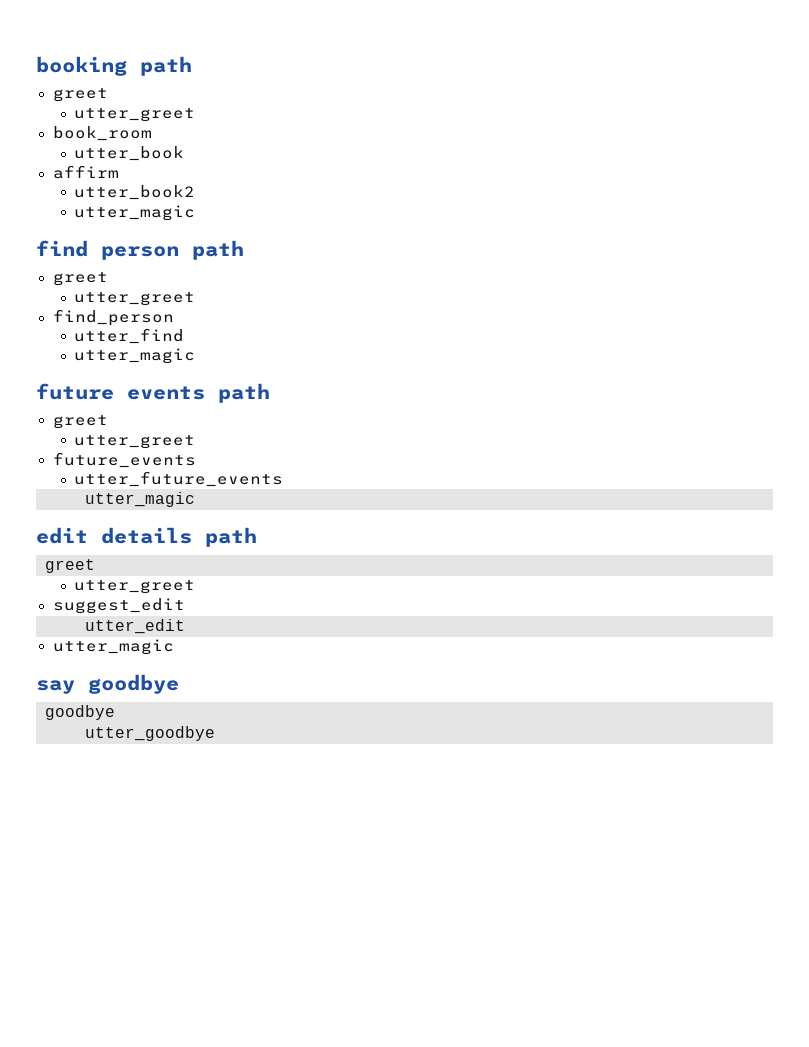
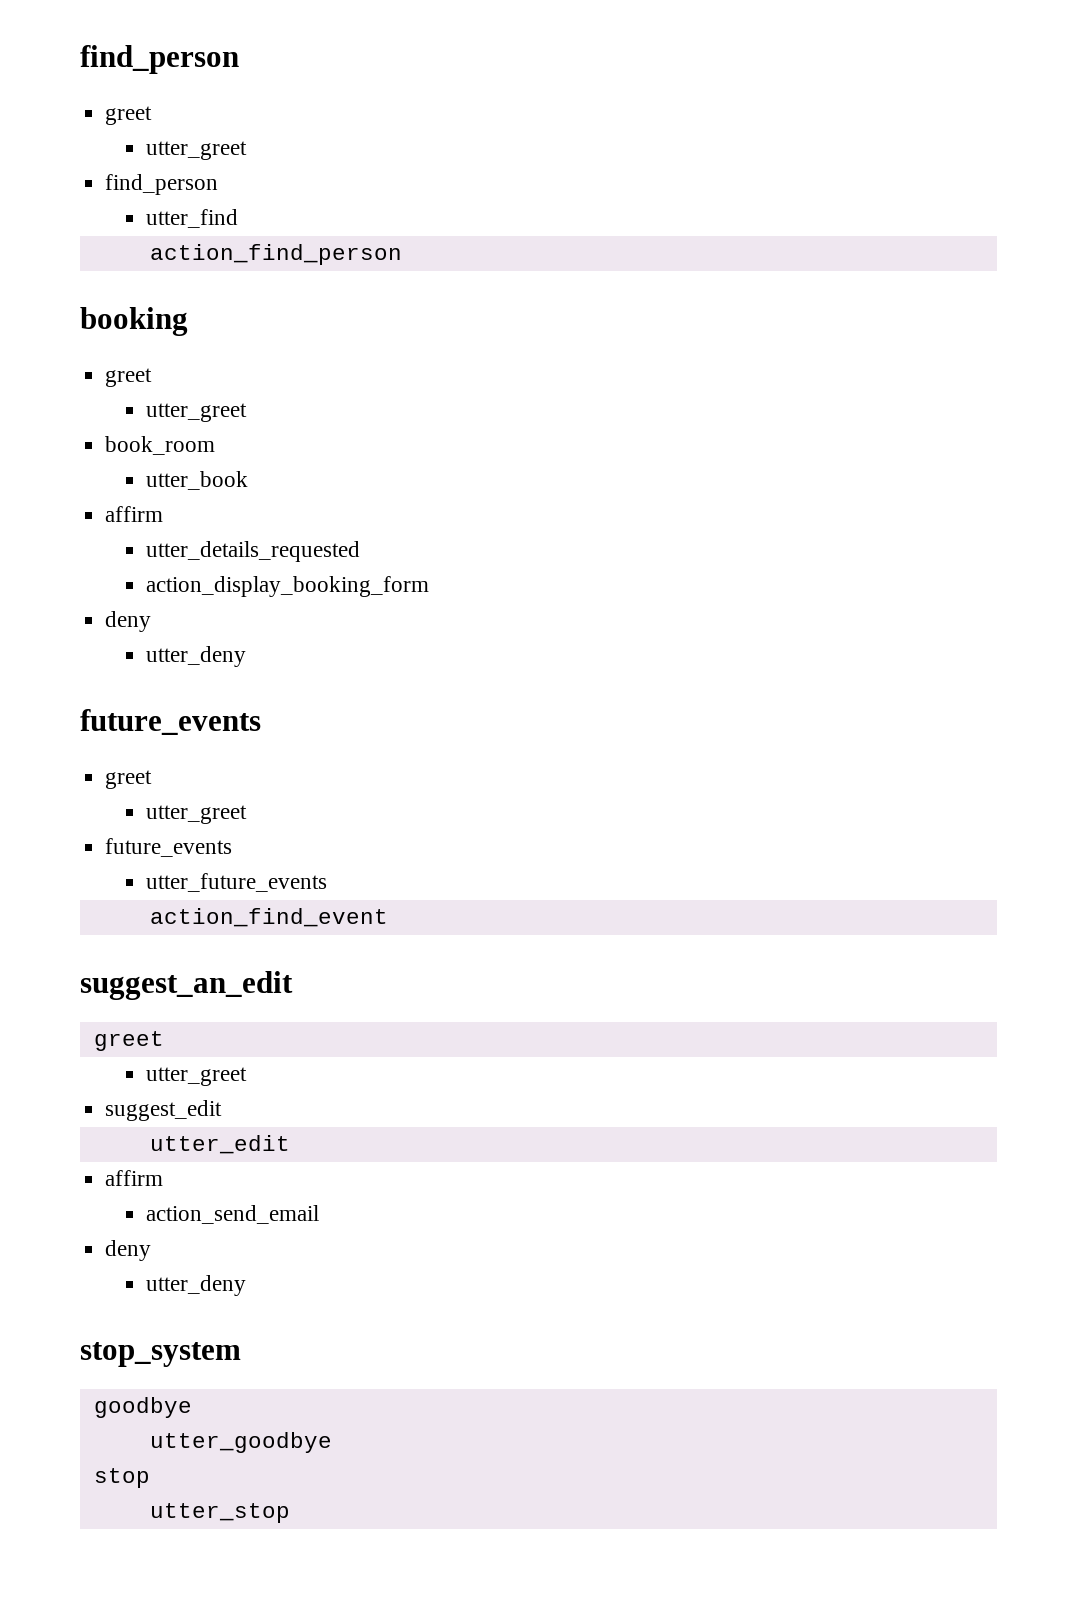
(36, 66) none -> [80,45,239,74] [105,106,153,125] [146,141,248,160] [105,174,219,195] [146,209,239,228] [149,244,402,265] find_person // greet // utter_greet // find_person // utter_find // action_find_person //
[140,56,192,76] path -> (188, 321) none
[74,185,196,200] [74,205,196,221] [36,240,244,260] [52,272,108,286] [74,292,196,306] [52,309,174,326] [74,328,185,344] [74,348,196,364] [36,383,270,403] utter_book2 // utter_magic // find person path // greet // utter_greet // find_person // utter_find // utter_magic // future events path -> [146,541,361,562] [146,576,430,597] [105,611,152,632] [146,646,247,667] [80,709,261,735] utter_details_requested // action_display_booking_form // deny // utter_deny // future_events
[85,492,195,507] [36,527,257,547] utter_magic // edit details path -> [149,908,388,927] [80,971,293,1000] action_find_event // suggest_an_edit
[52,639,174,655] [36,674,179,694] utter_magic // say goodbye -> [105,1170,164,1186] [146,1205,320,1224] [105,1240,152,1261] [146,1275,247,1296] [80,1342,241,1367] affirm // action_send_email // deny // utter_deny // stop_system
(215, 733) none -> [93,1468,150,1488] [149,1503,290,1523] // stop // utter_stop

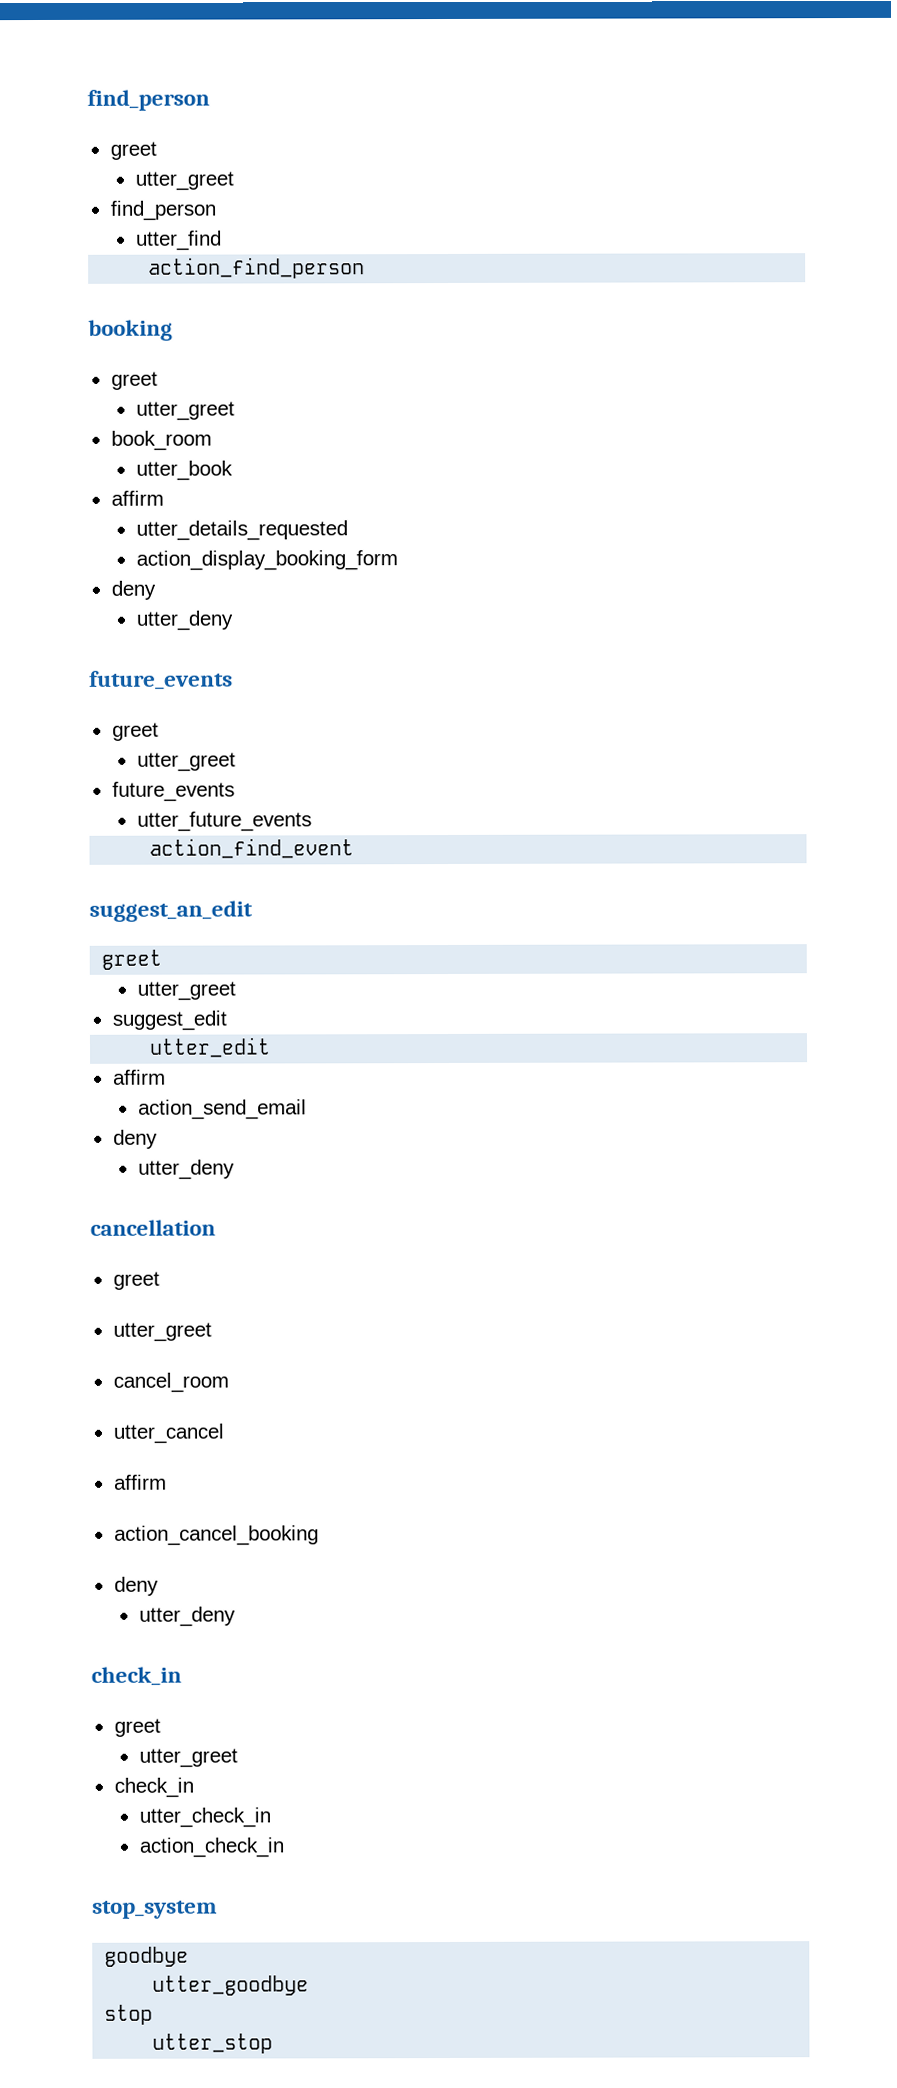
(247, 1285) none -> [90,1219,216,1236] [112,1271,160,1290] [112,1322,212,1342] [112,1372,229,1393] [112,1423,224,1444] [113,1474,167,1490] [113,1525,319,1546] [113,1576,159,1596] [138,1606,236,1627] [91,1666,182,1686] [113,1718,161,1737] [138,1748,238,1768] [113,1777,194,1798] [138,1807,271,1828] [138,1837,284,1858] // cancellation // greet // utter_greet // cancel_room // utter_cancel // affirm // action_cancel_booking // deny // utter_deny // check_in // greet // utter_greet // check_in // utter_check_in // action_check_in

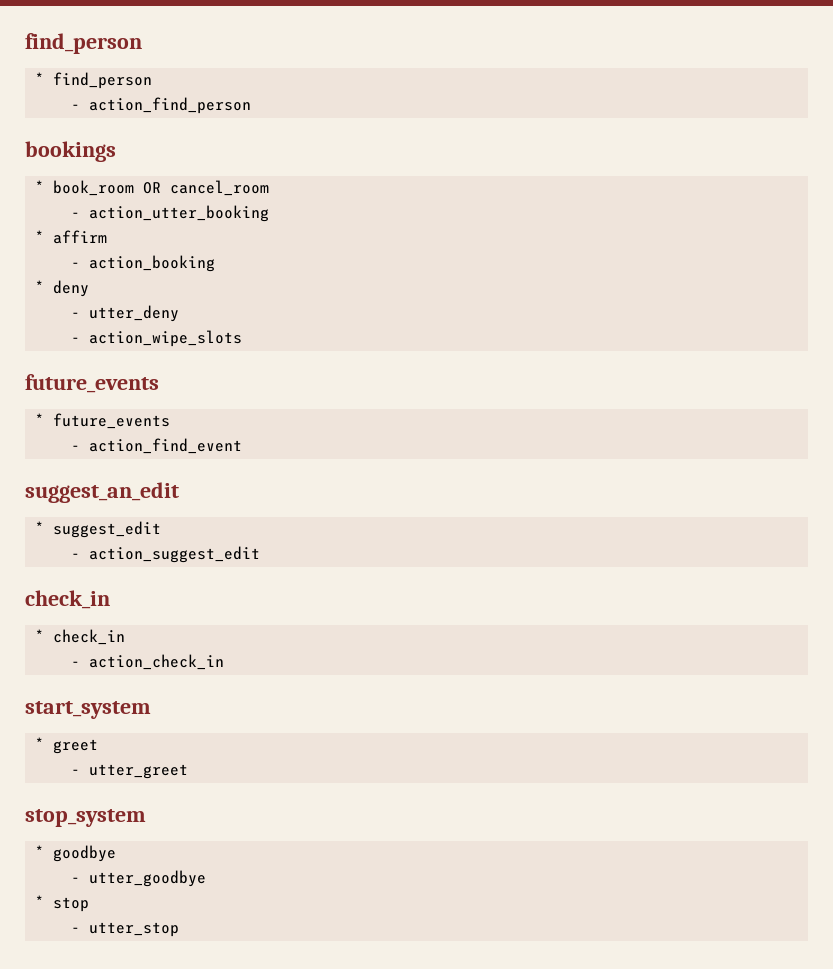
[87,89,210,111] [109,141,157,160] [134,171,234,191] [109,200,216,221] [135,230,222,251] find_person // greet // utter_greet // find_person // utter_find // -> [25,33,142,54] [34,72,152,89] [70,104,80,110] find_person // * find_person // -
[88,319,173,341] [110,371,158,390] [135,401,235,421] [110,430,212,451] [135,460,233,481] [110,490,164,506] [135,520,348,541] [135,550,398,571] [110,580,156,600] [135,610,233,631] [89,670,233,690] [111,722,159,741] [136,752,236,772] [111,781,235,802] [136,811,312,832] booking // greet // utter_greet // book_room // utter_book // affirm // utter_details_requested // action_display_booking_form // deny // utter_deny // future_events // greet // utter_greet // future_events // utter_future_events // -> [25,141,116,162] [34,180,269,196] [70,205,269,222] [34,230,107,244] [70,255,215,272] [34,280,89,297] [70,305,179,322] [70,330,242,347] [25,374,159,393] [34,413,170,429] [70,445,80,451] bookings // * book_room OR cancel_room // - action_utter_booking // * affirm // - action_booking // * deny // - utter_deny // - action_wipe_slots // future_events // * future_events // -
[101,949,163,970] [136,981,236,1001] greet // utter_greet // -> [34,521,44,534] *
[149,1037,272,1058] [112,1069,166,1085] [137,1099,307,1120] [112,1129,158,1149] [137,1159,235,1180] [90,1219,216,1236] [112,1271,160,1290] [112,1322,212,1342] [112,1372,229,1393] [112,1423,224,1444] [113,1474,167,1490] [113,1525,319,1546] [113,1576,159,1596] [138,1606,236,1627] [91,1666,182,1686] [113,1718,161,1737] [138,1748,238,1768] [113,1777,194,1798] [138,1807,271,1828] [138,1837,284,1858] utter_edit // affirm // action_send_email // deny // utter_deny // cancellation // greet // utter_greet // cancel_room // utter_cancel // affirm // action_cancel_booking // deny // utter_deny // check_in // greet // utter_greet // check_in // utter_check_in // action_check_in -> [70,546,260,563] [25,590,110,609] [34,629,125,645] [70,654,224,670] [25,701,151,719] [34,737,98,754] [70,764,188,779] - action_suggest_edit // check_in // * check_in // - action_check_in // start_system // * greet // - utter_greet
(218, 1909) none -> [34,845,44,858] *
(190, 1956) none -> [70,877,80,883] -
(310, 1985) none -> [34,895,44,908] *
(154, 2014) none -> [70,927,80,933] -

